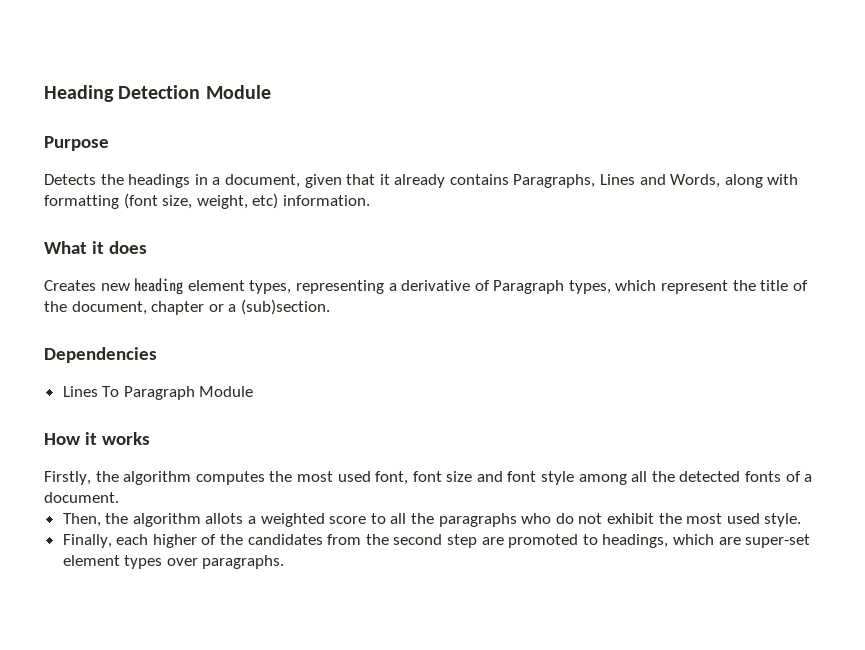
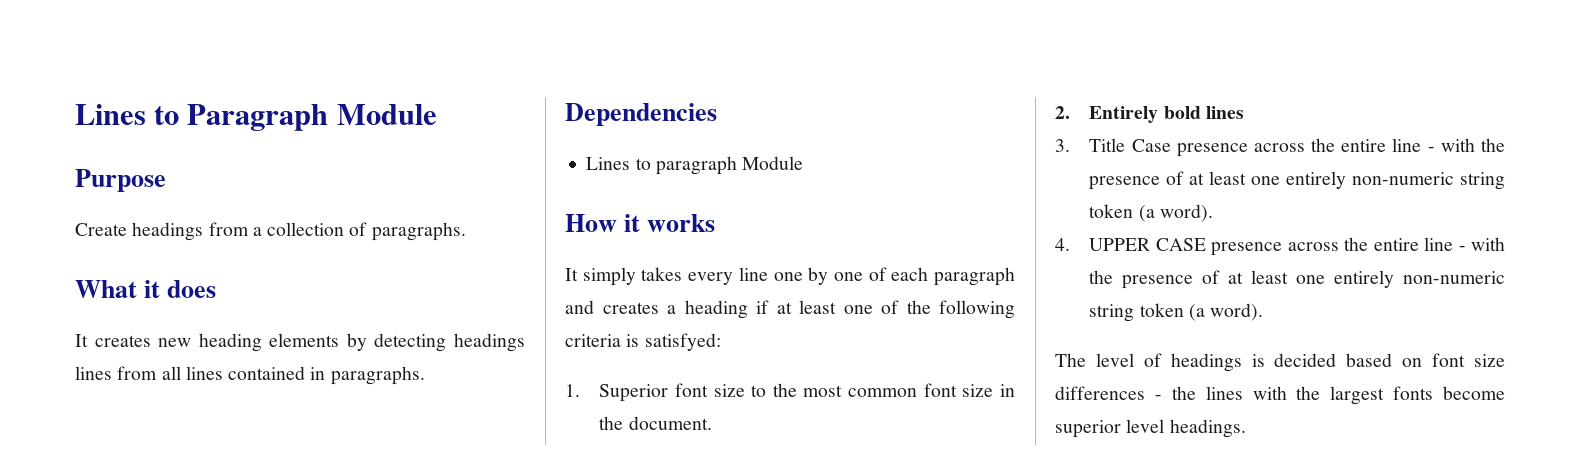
[44,85,201,102] Heading Detection -> [75,104,329,131] Lines to Paragraph
[44,174,799,188] [44,193,370,209] [44,241,147,254] [44,278,808,295] [44,299,330,315] Detects the headings in a document, given that it already contains Paragraphs, Lines and Words, along with formatting (font size, weight, etc) information. // What it does // Creates new heading element types, representing a derivative of Paragraph types, which represent the title of the document, chapter or a (sub)section. -> [75,222,466,241] [75,280,217,298] [75,333,525,352] [75,366,425,385] Create headings from a collection of paragraphs. // What it does // It creates new heading elements by detecting headings lines from all lines contained in paragraphs.
[102,386,195,400] To Paragraph -> [635,156,737,175] to paragraph
[44,471,813,485] [44,492,119,503] [62,513,802,527] [62,534,811,548] [62,555,285,569] Firstly, the algorithm computes the most used font, font size and font style among all the detected fonts of a document. // Then, the algorithm allots a weighted score to all the paragraphs who do not exhibit the most used style. // Finally, each higher of the candidates from the second step are promoted to headings, which are super-set element types over paragraphs. -> [565,267,1015,286] [565,300,1015,319] [565,333,721,351] [565,383,1015,402] [599,416,712,430] [1055,106,1244,123] [1055,138,1505,157] [1089,171,1505,190] [1089,204,1213,222] [1055,237,1505,256] [1089,270,1505,289] [1089,303,1264,322] [1055,353,1505,372] [1055,386,1505,405] [1055,419,1246,438] It simply takes every line one by one of each paragraph and creates a heading if at least one of the following criteria is satisfyed: // 1. Superior font size to the most common font size in the document. // 2. Entirely bold lines // 3. Title Case presence across the entire line - with the presence of at least one entirely non-numeric string token (a word). // 4. UPPER CASE presence across the entire line - with the presence of at least one entirely non-numeric string token (a word). // The level of headings is decided based on font size differences - the lines with the largest fonts become superior level headings.

